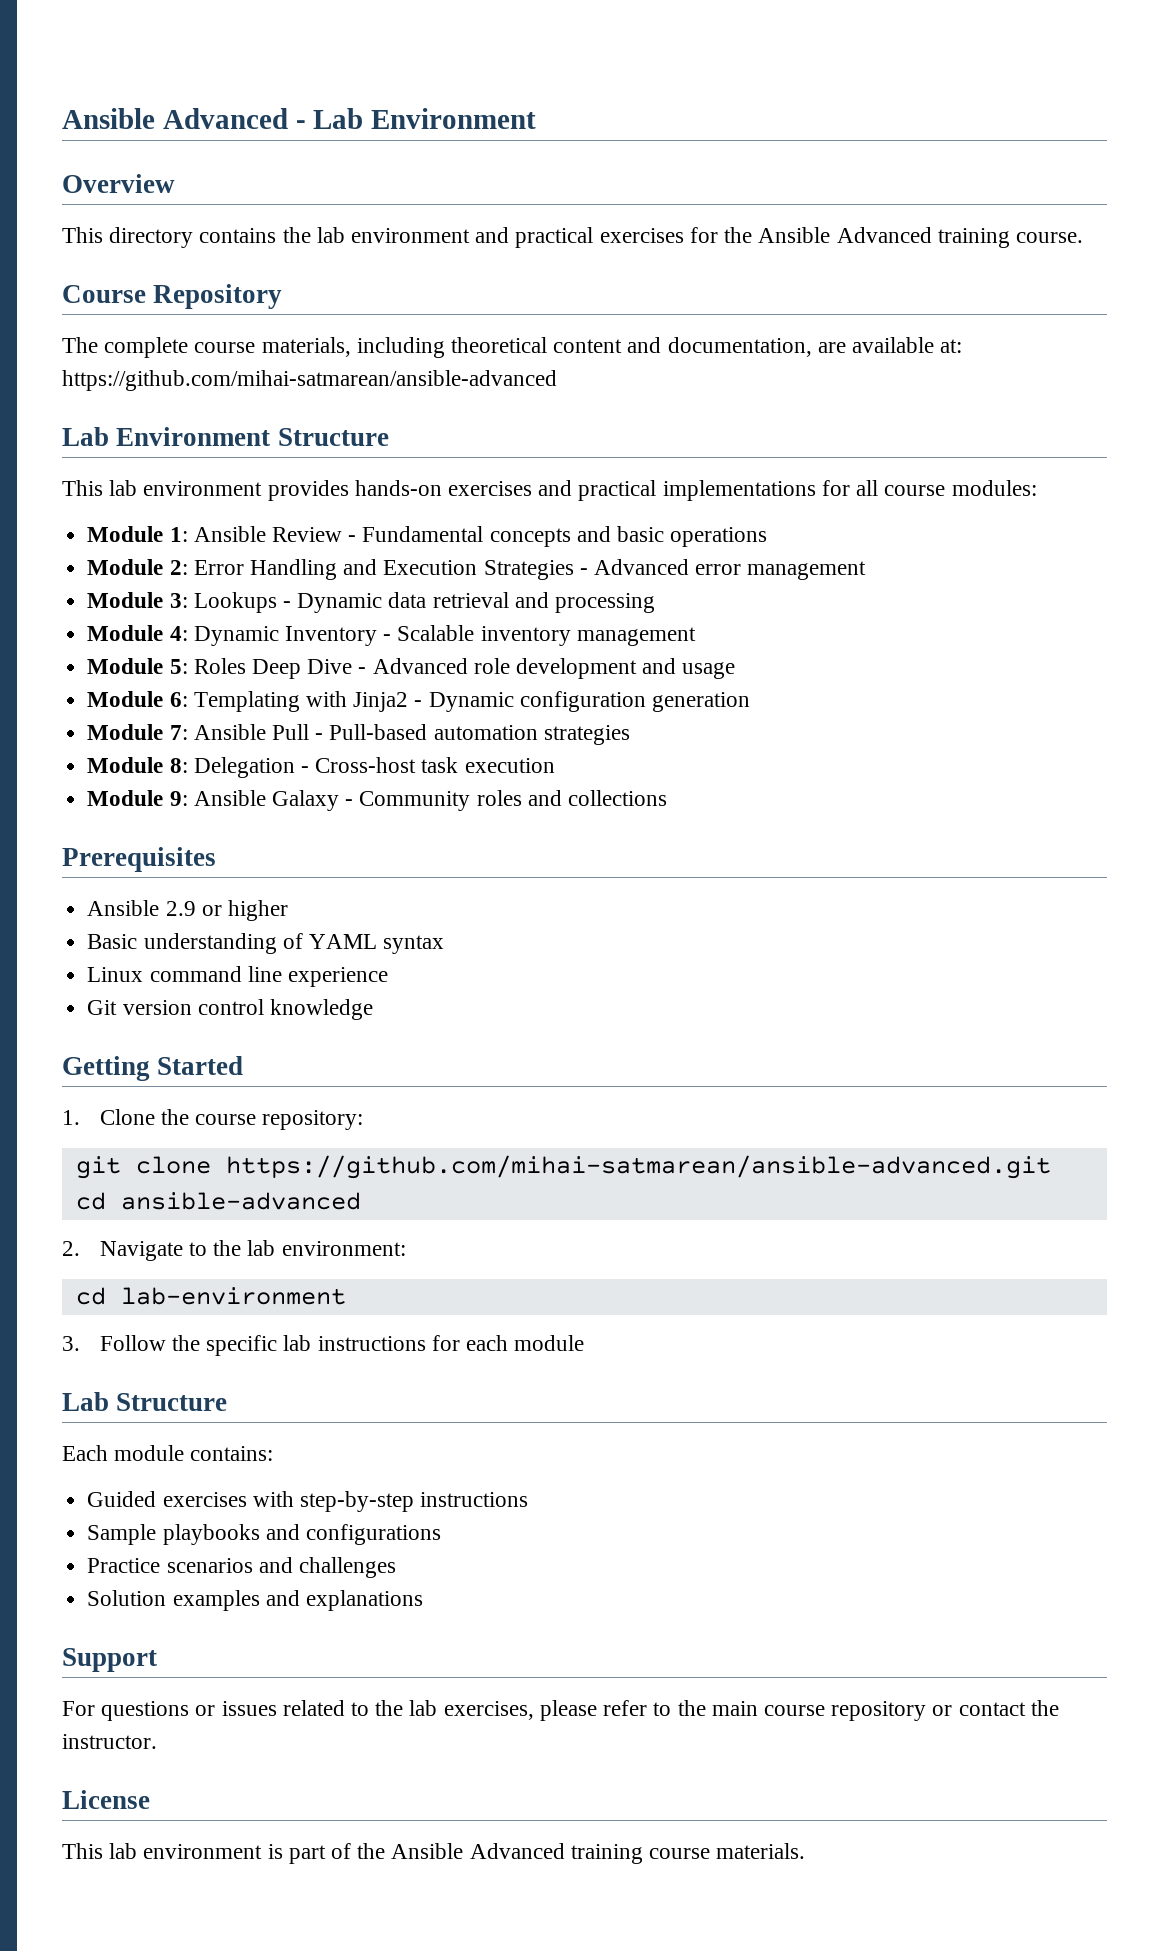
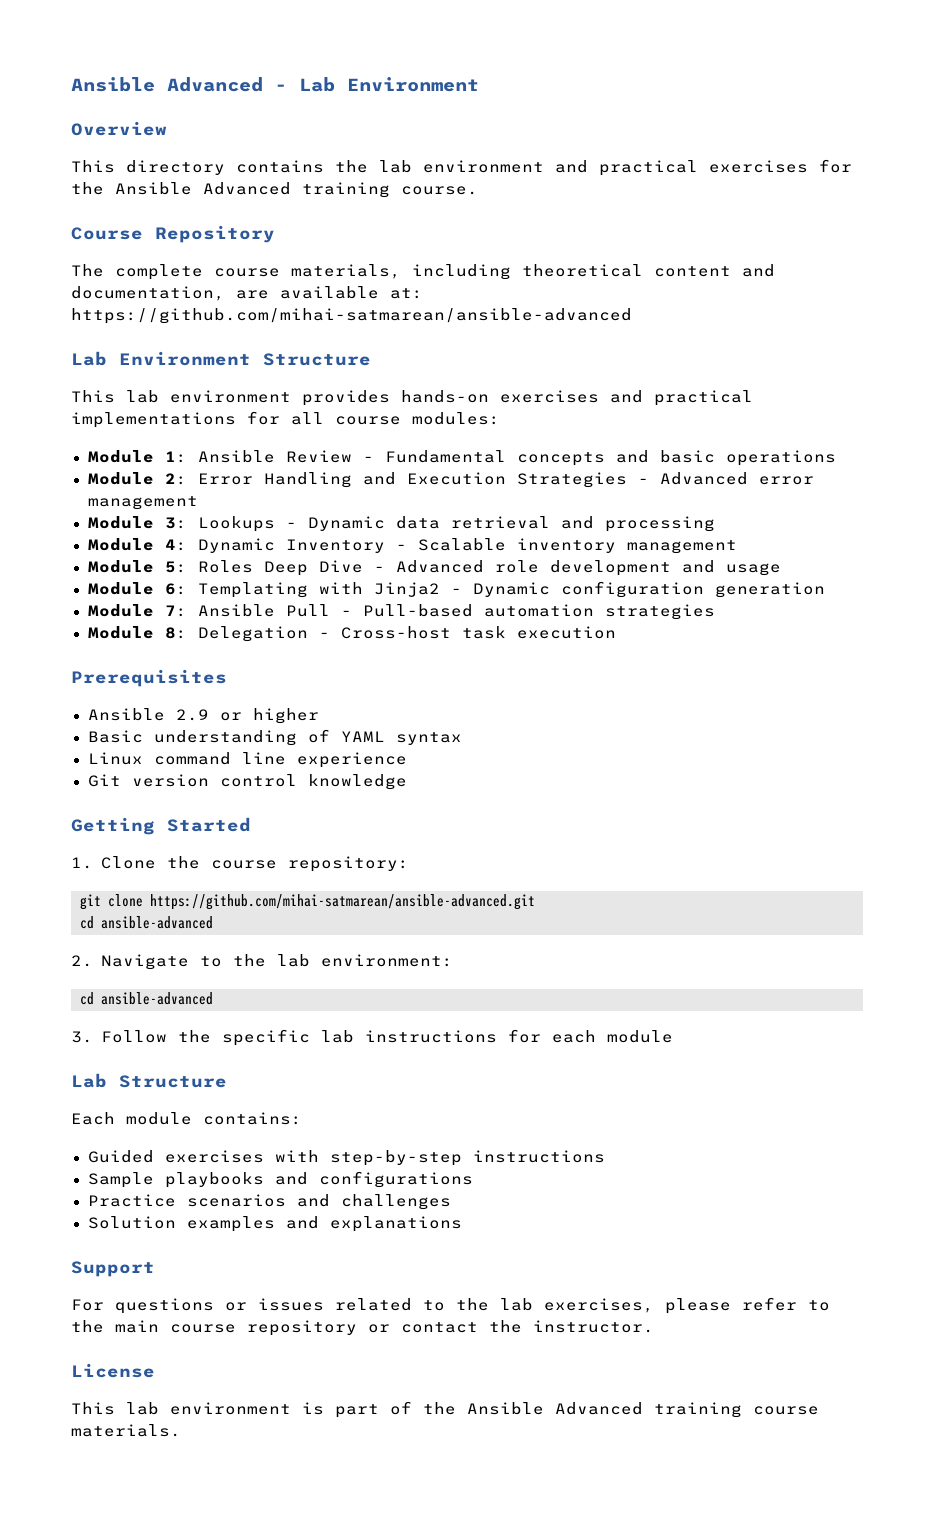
[87,790,667,811] // Module 9: Ansible Galaxy - Community roles and collections -> (616, 632) none
[120,1287,346,1305] lab-environment -> [101,992,213,1005] ansible-advanced

